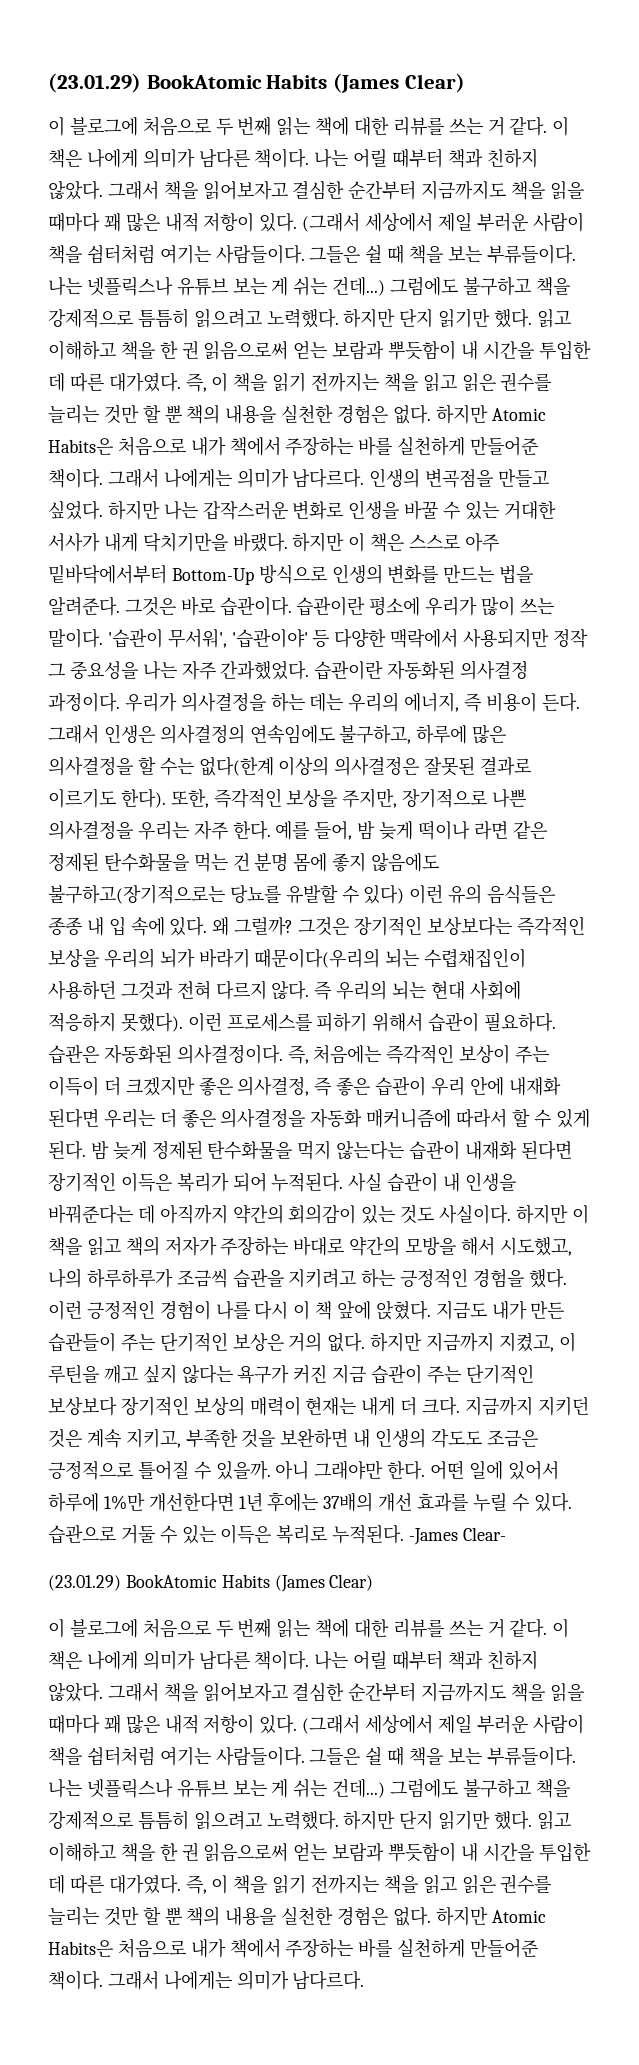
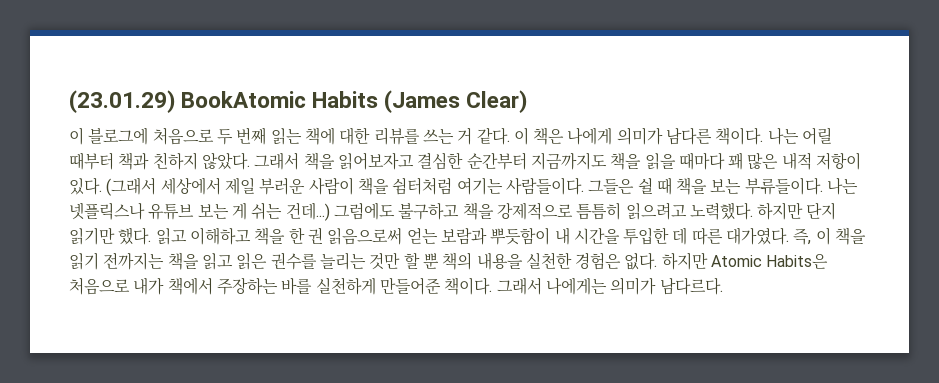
[48,73,465,93] [48,116,570,136] [48,148,538,168] [48,180,584,200] [48,212,584,232] [48,244,576,264] [48,277,570,296] [48,308,571,328] [48,341,591,360] [48,372,552,392] [48,404,546,424] [48,436,539,456] [48,468,550,488] [48,500,556,520] [48,532,499,552] [48,564,534,585] [48,596,554,616] [48,628,588,648] [48,660,529,680] [48,692,580,712] [48,724,507,744] [48,756,532,776] [48,788,527,808] [48,820,547,840] [48,852,440,872] [48,884,556,904] [48,916,585,936] [48,948,527,968] [48,980,521,1000] [48,1012,557,1032] [48,1044,550,1064] [48,1076,561,1096] [48,1108,590,1128] [48,1140,572,1160] [48,1172,516,1192] [48,1204,589,1224] [48,1236,572,1256] [48,1268,567,1288] [48,1300,565,1320] [48,1332,576,1352] [48,1364,534,1384] [48,1396,589,1416] [48,1428,538,1448] [48,1460,559,1480] [48,1492,572,1512] [48,1524,506,1545] [48,1574,374,1592] (23.01.29) BookAtomic Habits (James Clear) // 이 블로그에 처음으로 두 번째 읽는 책에 대한 리뷰를 쓰는 거 같다. 이 책은 나에게 의미가 남다른 책이다. 나는 어릴 때부터 책과 친하지 않았다. 그래서 책을 읽어보자고 결심한 순간부터 지금까지도 책을 읽을 때마다 꽤 많은 내적 저항이 있다. (그래서 세상에서 제일 부러운 사람이 책을 쉼터처럼 여기는 사람들이다. 그들은 쉴 때 책을 보는 부류들이다. 나는 넷플릭스나 유튜브 보는 게 쉬는 건데...) 그럼에도 불구하고 책을 강제적으로 틈틈히 읽으려고 노력했다. 하지만 단지 읽기만 했다. 읽고 이해하고 책을 한 권 읽음으로써 얻는 보람과 뿌듯함이 내 시간을 투입한 데 따른 대가였다. 즉, 이 책을 읽기 전까지는 책을 읽고 읽은 권수를 늘리는 것만 할 뿐 책의 내용을 실천한 경험은 없다. 하지만 Atomic Habits은 처음으로 내가 책에서 주장하는 바를 실천하게 만들어준 책이다. 그래서 나에게는 의미가 남다르다. 인생의 변곡점을 만들고 싶었다. 하지만 나는 갑작스러운 변화로 인생을 바꿀 수 있는 거대한 서사가 내게 닥치기만을 바랬다. 하지만 이 책은 스스로 아주 밑바닥에서부터 Bottom-Up 방식으로 인생의 변화를 만드는 법을 알려준다. 그것은 바로 습관이다. 습관이란 평소에 우리가 많이 쓰는 말이다. '습관이 무서워', '습관이야' 등 다양한 맥락에서 사용되지만 정작 그 중요성을 나는 자주 간과했었다. 습관이란 자동화된 의사결정 과정이다. 우리가 의사결정을 하는 데는 우리의 에너지, 즉 비용이 든다. 그래서 인생은 의사결정의 연속임에도 불구하고, 하루에 많은 의사결정을 할 수는 없다(한계 이상의 의사결정은 잘못된 결과로 이르기도 한다). 또한, 즉각적인 보상을 주지만, 장기적으로 나쁜 의사결정을 우리는 자주 한다. 예를 들어, 밤 늦게 떡이나 라면 같은 정제된 탄수화물을 먹는 건 분명 몸에 좋지 않음에도 불구하고(장기적으로는 당뇨를 유발할 수 있다) 이런 유의 음식들은 종종 내 입 속에 있다. 왜 그럴까? 그것은 장기적인 보상보다는 즉각적인 보상을 우리의 뇌가 바라기 때문이다(우리의 뇌는 수렵채집인이 사용하던 그것과 전혀 다르지 않다. 즉 우리의 뇌는 현대 사회에 적응하지 못했다). 이런 프로세스를 피하기 위해서 습관이 필요하다. 습관은 자동화된 의사결정이다. 즉, 처음에는 즉각적인 보상이 주는 이득이 더 크겠지만 좋은 의사결정, 즉 좋은 습관이 우리 안에 내재화 된다면 우리는 더 좋은 의사결정을 자동화 매커니즘에 따라서 할 수 있게 된다. 밤 늦게 정제된 탄수화물을 먹지 않는다는 습관이 내재화 된다면 장기적인 이득은 복리가 되어 누적된다. 사실 습관이 내 인생을 바꿔준다는 데 아직까지 약간의 회의감이 있는 것도 사실이다. 하지만 이 책을 읽고 책의 저자가 주장하는 바대로 약간의 모방을 해서 시도했고, 나의 하루하루가 조금씩 습관을 지키려고 하는 긍정적인 경험을 했다. 이런 긍정적인 경험이 나를 다시 이 책 앞에 앉혔다. 지금도 내가 만든 습관들이 주는 단기적인 보상은 거의 없다. 하지만 지금까지 지켰고, 이 루틴을 깨고 싶지 않다는 욕구가 커진 지금 습관이 주는 단기적인 보상보다 장기적인 보상의 매력이 현재는 내게 더 크다. 지금까지 지키던 것은 계속 지키고, 부족한 것을 보완하면 내 인생의 각도도 조금은 긍정적으로 틀어질 수 있을까. 아니 그래야만 한다. 어떤 일에 있어서 하루에 1%만 개선한다면 1년 후에는 37배의 개선 효과를 누릴 수 있다. 습관으로 거둘 수 있는 이득은 복리로 누적된다. -James Clear- // (23.01.29) BookAtomic Habits (James Clear) -> [69,90,528,113] (23.01.29) BookAtomic Habits (James Clear)

